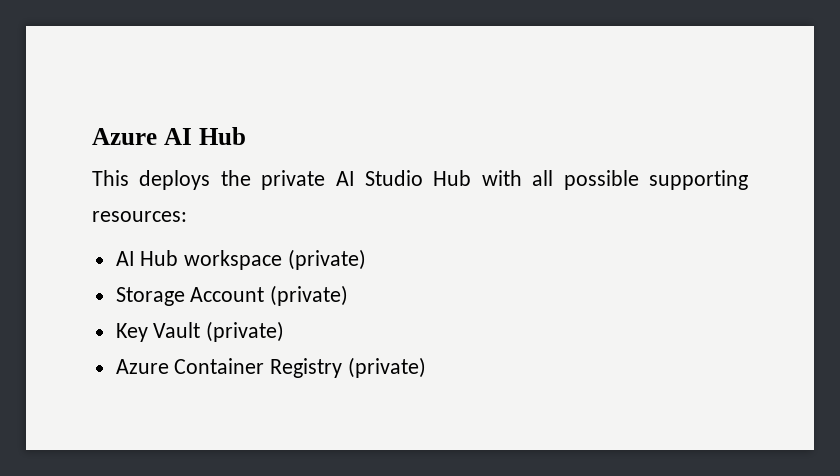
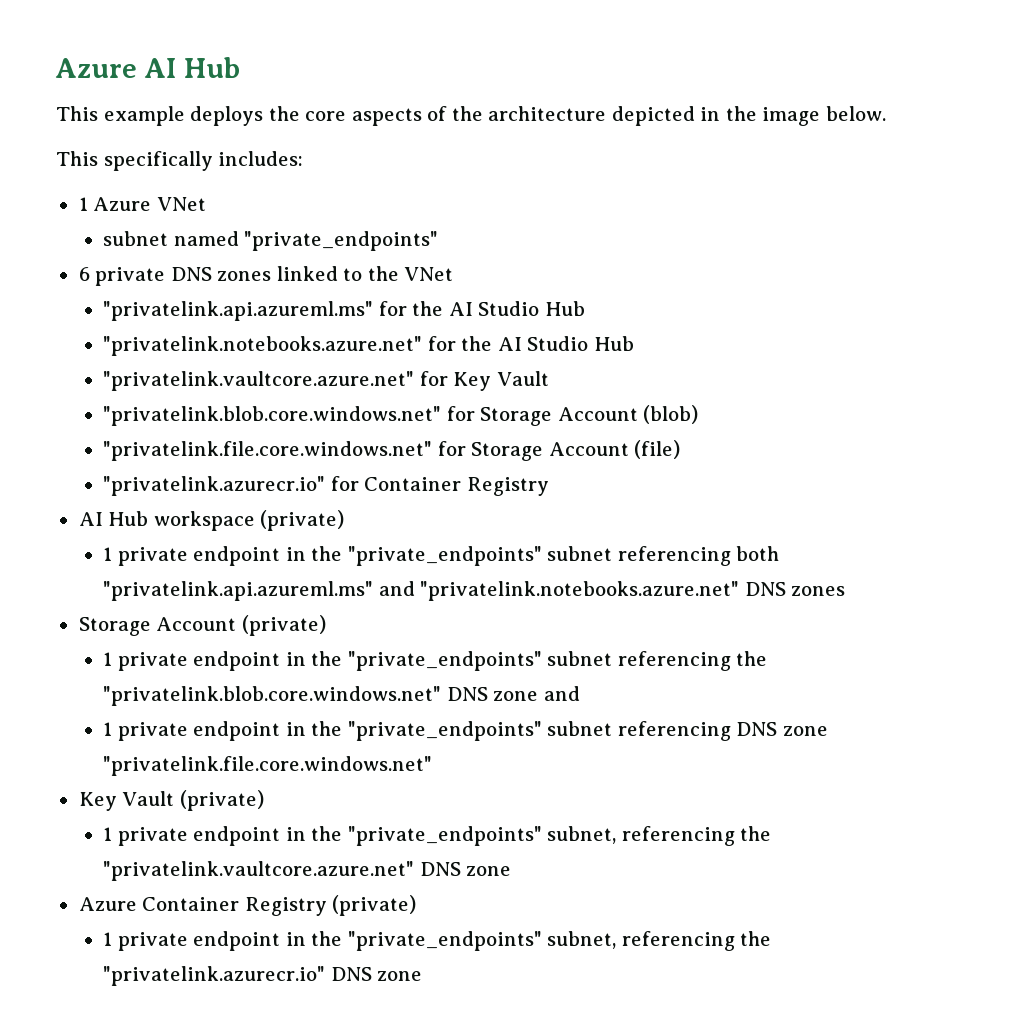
(129, 178) none -> [103,106,185,126] example
[261,170,748,190] [92,211,187,222] [115,249,367,270] [115,285,349,306] [115,321,285,342] [115,357,427,378] private AI Studio Hub with all possible supporting resources: // AI Hub workspace (private) // Storage Account (private) // Key Vault (private) // Azure Container Registry (private) -> [305,106,886,126] [56,151,304,171] [78,197,206,211] [102,231,439,251] [78,266,454,286] [102,301,585,321] [102,336,634,356] [102,371,549,391] [102,405,699,426] [102,440,681,461] [102,476,549,496] [78,510,345,531] [102,546,780,566] [102,581,846,601] [78,615,326,636] [102,651,768,671] [102,686,580,706] [102,721,828,741] [102,756,432,776] [78,790,264,811] [102,826,772,846] [102,861,512,881] [78,895,417,916] [102,931,772,951] [102,966,423,986] core aspects of the architecture depicted in the image below. // This specifically includes: // 1 Azure VNet // subnet named "private_endpoints" // 6 private DNS zones linked to the VNet // "privatelink.api.azureml.ms" for the AI Studio Hub // "privatelink.notebooks.azure.net" for the AI Studio Hub // "privatelink.vaultcore.azure.net" for Key Vault // "privatelink.blob.core.windows.net" for Storage Account (blob) // "privatelink.file.core.windows.net" for Storage Account (file) // "privatelink.azurecr.io" for Container Registry // AI Hub workspace (private) // 1 private endpoint in the "private_endpoints" subnet referencing both "privatelink.api.azureml.ms" and "privatelink.notebooks.azure.net" DNS zones // Storage Account (private) // 1 private endpoint in the "private_endpoints" subnet referencing the "privatelink.blob.core.windows.net" DNS zone and // 1 private endpoint in the "private_endpoints" subnet referencing DNS zone "privatelink.file.core.windows.net" // Key Vault (private) // 1 private endpoint in the "private_endpoints" subnet, referencing the "privatelink.vaultcore.azure.net" DNS zone // Azure Container Registry (private) // 1 private endpoint in the "private_endpoints" subnet, referencing the "privatelink.azurecr.io" DNS zone

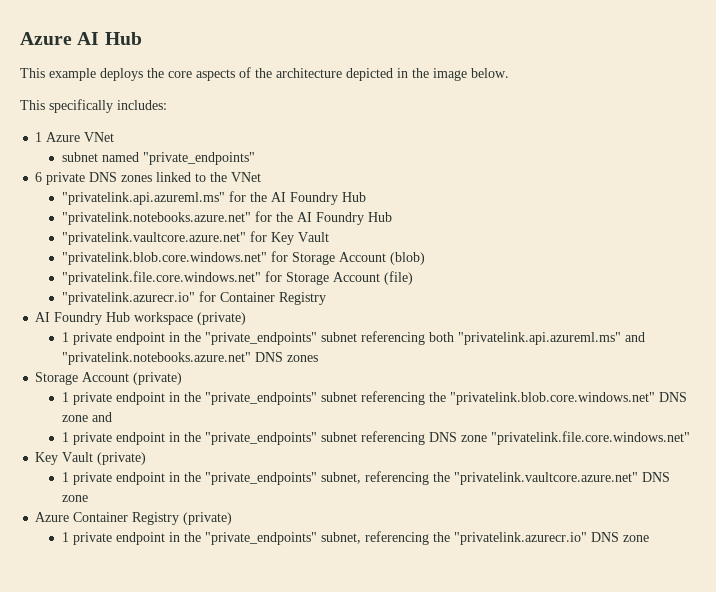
[478,301,540,316] Studio -> [289,192,338,205] Foundry
[527,336,589,351] Studio -> [315,212,364,225] Foundry
(103, 519) none -> [54,312,103,325] Foundry

